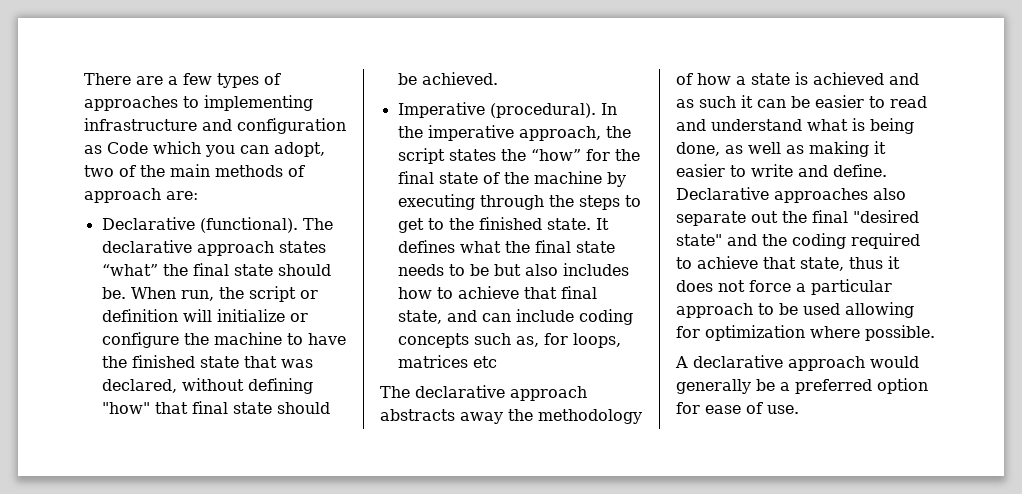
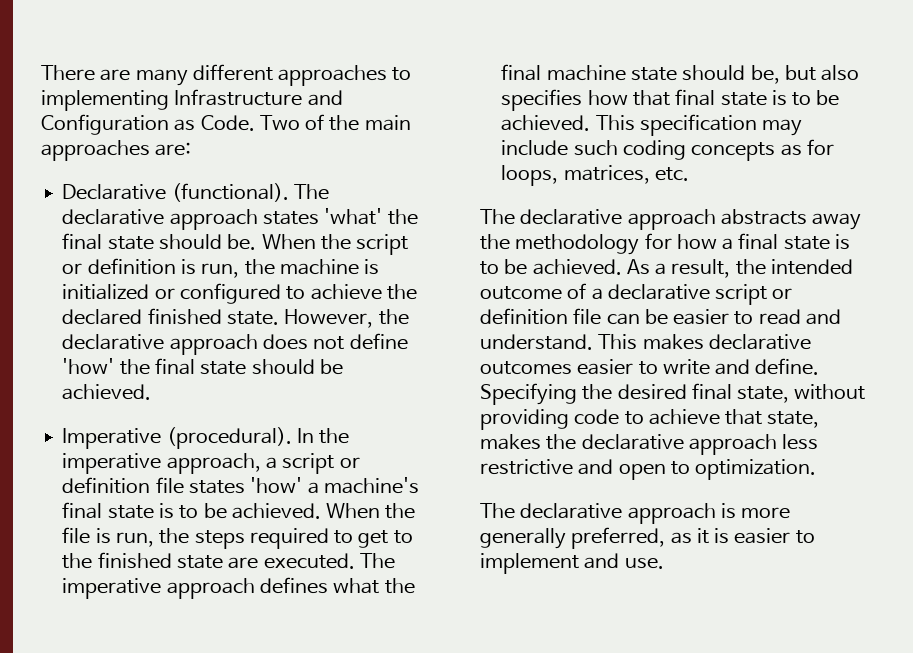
[168,73,281,88] [84,95,313,111] [84,118,346,134] [84,141,325,157] [84,164,305,177] [84,188,161,203] a few types of approaches to implementing infrastructure and configuration as Code which you can adopt, two of the main methods of approach -> [135,64,412,86] [41,89,343,111] [41,114,411,135] [41,140,150,161] many different approaches to implementing Infrastructure and Configuration as Code. Two of the main approaches
[101,264,158,276] “what” -> [324,208,383,225] 'what'
[180,290,214,301] run, -> (316, 242) none
[182,309,308,322] [101,332,346,348] [101,355,313,368] [101,378,313,394] [101,402,188,414] will initialize or configure the machine to have the finished state that was declared, without defining "how" that -> [180,259,380,278] [62,283,417,304] [62,308,409,328] [62,333,408,355] [62,358,150,375] is run, the machine is initialized or configured to achieve the declared finished state. However, the declarative approach does not define 'how' the
[605,126,631,138] [397,148,640,164] [397,171,626,187] [397,194,544,210] the script states the “how” for the final state of the machine by executing through -> [265,453,360,474] [62,477,419,494] [62,502,416,519] [62,527,154,547] a script or definition file states 'how' a machine's final state is to be achieved. When the file is run,
(620, 202) none -> [249,528,329,549] required
[546,218,609,230] [397,240,615,253] [397,263,629,276] [397,286,597,299] [397,309,633,325] [397,333,621,348] [397,355,497,368] state. It defines what the final state needs to be but also includes how to achieve that final state, and can include coding concepts such as, for loops, matrices etc -> [176,553,395,569] [62,577,415,599] [501,64,860,84] [501,89,840,111] [501,114,803,136] [501,139,834,161] [501,165,689,186] state are executed. The imperative approach defines what the final machine state should be, but also specifies how that final state is to be achieved. This specification may include such coding concepts as for loops, matrices, etc.
[676,73,693,85] of -> [644,233,672,249] for
[751,72,919,85] [676,95,753,108] state is achieved and as such it -> [738,233,850,250] [480,259,853,278] [480,283,793,305] [480,308,602,325] final state is to be achieved. As a result, the intended outcome of a declarative script or definition file
[711,118,914,134] [676,141,886,157] understand what is being done, as well as making it -> [480,334,811,350] [480,361,572,375] understand. This makes declarative outcomes
[676,187,906,203] [676,210,919,226] [676,233,920,249] [676,256,900,271] [676,279,892,295] [676,302,914,318] [676,325,935,341] [675,355,919,371] [676,378,928,394] [676,402,763,414] Declarative approaches also separate out the final "desired state" and the coding required to achieve that state, thus it does not force a particular approach to be used allowing for optimization where possible. // A declarative approach would generally be a preferred option for ease of -> [480,383,866,405] [480,409,820,430] [480,434,819,455] [480,459,817,480] [480,503,791,524] [480,527,815,549] [480,553,620,574] Specifying the desired final state, without providing code to achieve that state, makes the declarative approach less restrictive and open to optimization. // The declarative approach is more generally preferred, as it is easier to implement and

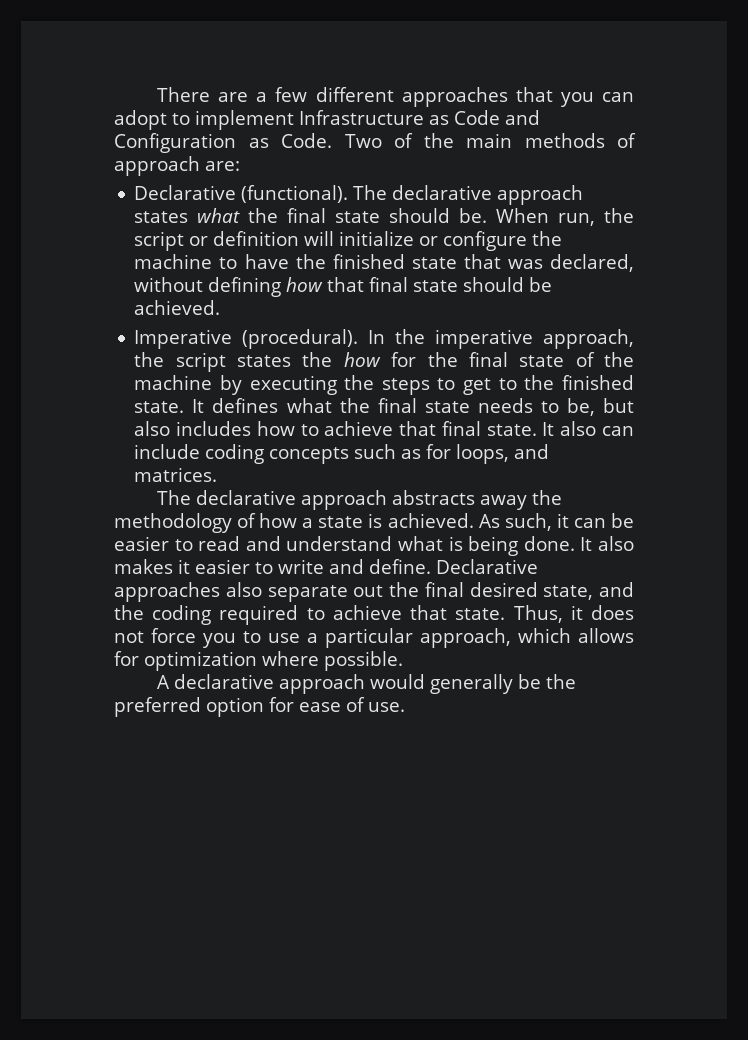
[135,64,412,86] [41,89,303,111] many different approaches to implementing Infrastructure -> [256,87,635,107] [114,110,500,130] a few different approaches that you can adopt to implement Infrastructure as Code
[41,140,150,161] approaches -> [524,133,636,148] [114,156,200,176] methods of approach
[324,208,383,225] 'what' -> [197,208,241,223] what
(316, 242) none -> [558,213,596,226] run,
[180,259,380,278] [62,283,417,304] [62,308,409,328] [62,333,408,355] [62,358,150,375] is run, the machine is initialized or configured to achieve the declared finished state. However, the declarative approach does not define 'how' the -> [304,231,563,251] [134,254,634,272] [134,277,365,297] will initialize or configure the machine to have the finished state that was declared, without defining how that
[265,453,360,474] [62,477,419,494] [62,502,416,519] [62,527,154,547] a script or definition file states 'how' a machine's final state is to be achieved. When the file is run, -> [134,352,634,372] [134,375,337,395] the script states the how for the final state of the machine by executing
[249,528,329,549] required -> (430, 386) none
[176,553,395,569] [62,577,415,599] [501,64,860,84] [501,89,840,111] [501,114,803,136] [501,140,618,156] state are executed. The imperative approach defines what the final machine state should be, but also specifies how that final state is to be achieved. This specification may include such -> [134,398,634,416] [134,421,634,436] [134,444,201,459] state. It defines what the final state needs to be, but also includes how to achieve that final state. It also can include
(776, 151) none -> [354,444,397,459] such
[563,165,689,184] matrices, etc. -> [514,444,550,459] [134,467,218,482] and matrices.
[644,233,672,249] for -> [237,513,257,528] of
[738,233,850,250] [480,259,853,278] [480,283,793,305] [480,308,602,325] final state is to be achieved. As a result, the intended outcome of a declarative script or definition file -> [318,513,569,531] state is achieved. As such, it
[480,334,811,350] [480,361,572,375] understand. This makes declarative outcomes -> [286,536,635,556] [114,559,190,574] understand what is being done. It also makes it
[480,383,866,405] [480,409,820,430] [480,434,819,455] [480,459,817,480] [480,503,791,524] [480,527,815,549] [480,553,620,574] Specifying the desired final state, without providing code to achieve that state, makes the declarative approach less restrictive and open to optimization. // The declarative approach is more generally preferred, as it is easier to implement and -> [436,559,538,574] [114,582,634,602] [114,605,634,625] [114,628,634,648] [114,651,403,671] [157,674,577,694] [114,697,365,717] Declarative approaches also separate out the final desired state, and the coding required to achieve that state. Thus, it does not force you to use a particular approach, which allows for optimization where possible. // A declarative approach would generally be the preferred option for ease of

